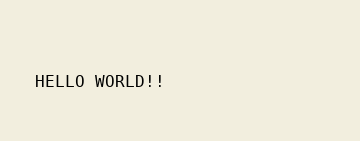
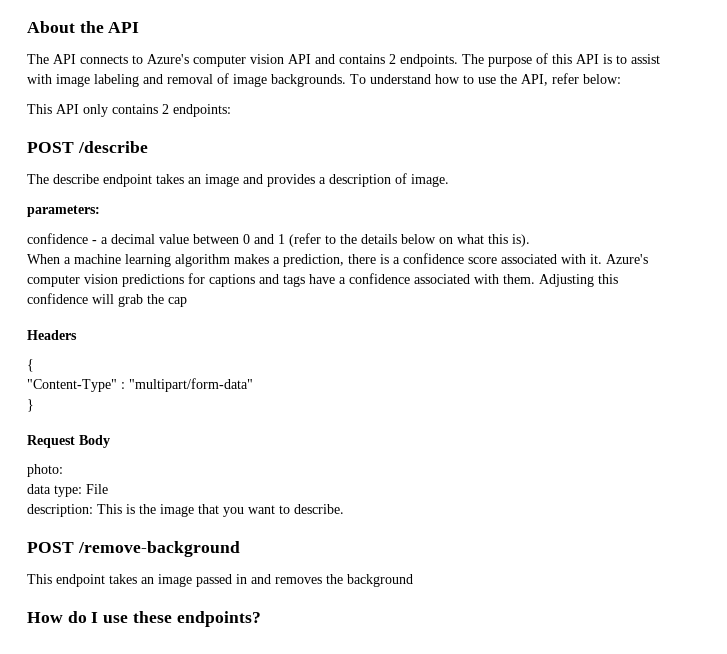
[35,75,165,87] HELLO WORLD!! -> [27,21,140,33] [27,53,660,67] [27,73,621,87] [27,104,231,117] [27,141,148,153] [27,173,449,187] [27,205,100,217] [27,233,530,247] [27,253,648,267] [27,273,618,287] [27,293,187,307] [27,330,77,340] [27,359,34,372] [27,378,253,392] [27,399,34,412] [27,435,110,448] [27,464,63,477] [27,484,108,497] [27,504,344,517] [27,541,240,557] [27,574,413,587] [27,611,261,627] About the API // The API connects to Azure's computer vision API and contains 2 endpoints. The purpose of this API is to assist with image labeling and removal of image backgrounds. To understand how to use the API, refer below: // This API only contains 2 endpoints: // POST /describe // The describe endpoint takes an image and provides a description of image. // parameters: // confidence - a decimal value between 0 and 1 (refer to the details below on what this is). // When a machine learning algorithm makes a prediction, there is a confidence score associated with it. Azure's computer vision predictions for captions and tags have a confidence associated with them. Adjusting this confidence will grab the cap // Headers // { // "Content-Type" : "multipart/form-data" // } // Request Body // photo: // data type: File // description: This is the image that you want to describe. // POST /remove-background // This endpoint takes an image passed in and removes the background // How do I use these endpoints?

